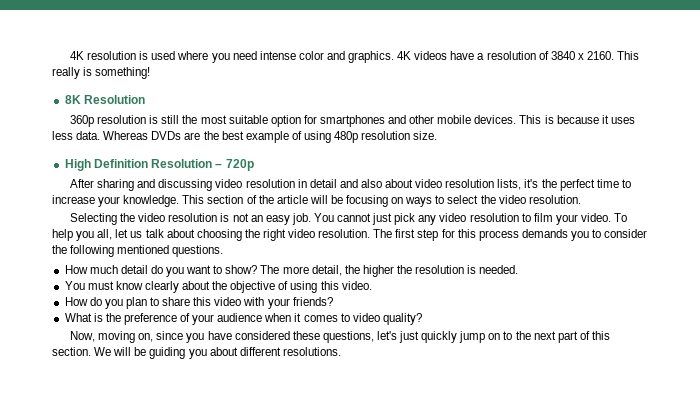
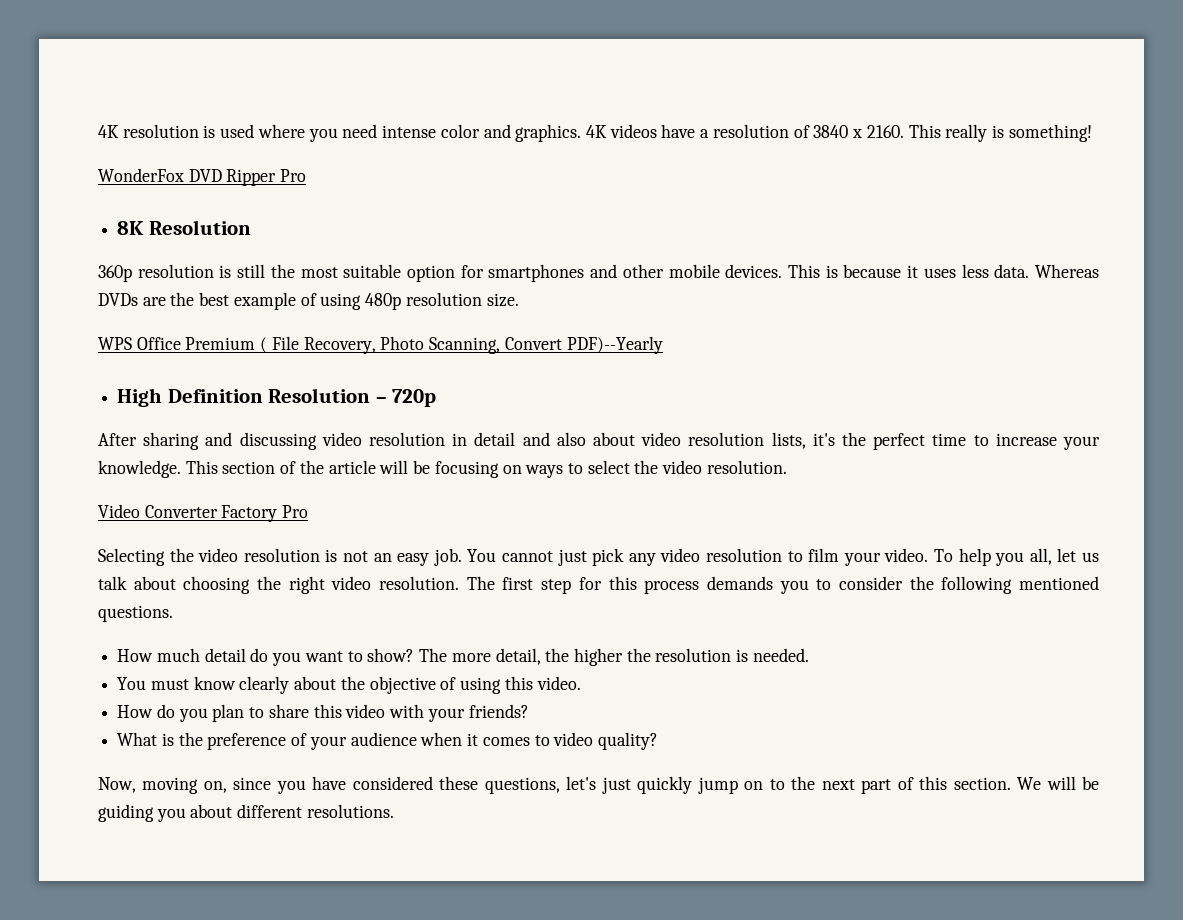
(151, 73) none -> [98,168,307,186] // WonderFox DVD Ripper Pro
(438, 135) none -> [98,336,663,354] // WPS Office Premium ( File Recovery, Photo Scanning, Convert PDF)--Yearly
(581, 199) none -> [98,504,309,522] // Video Converter Factory Pro

